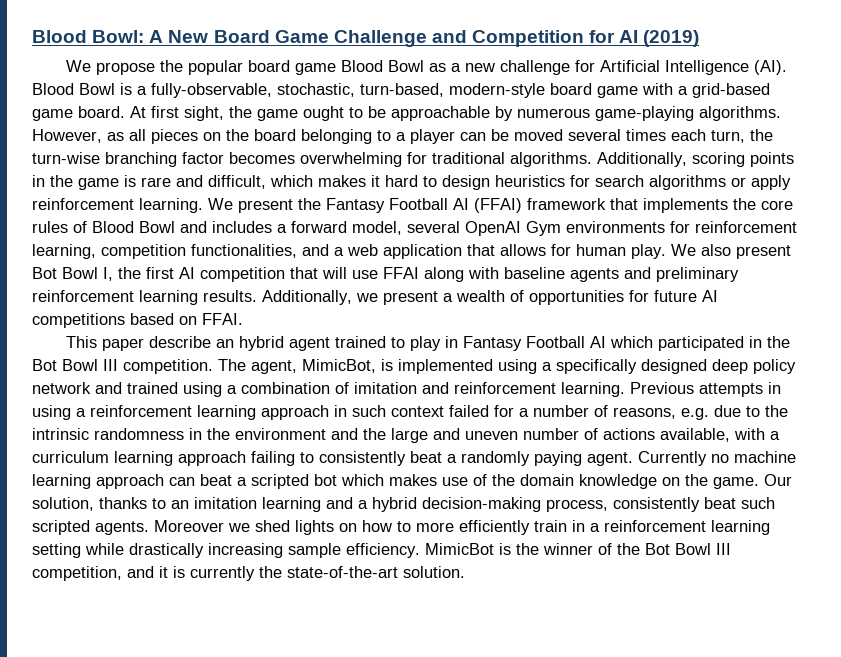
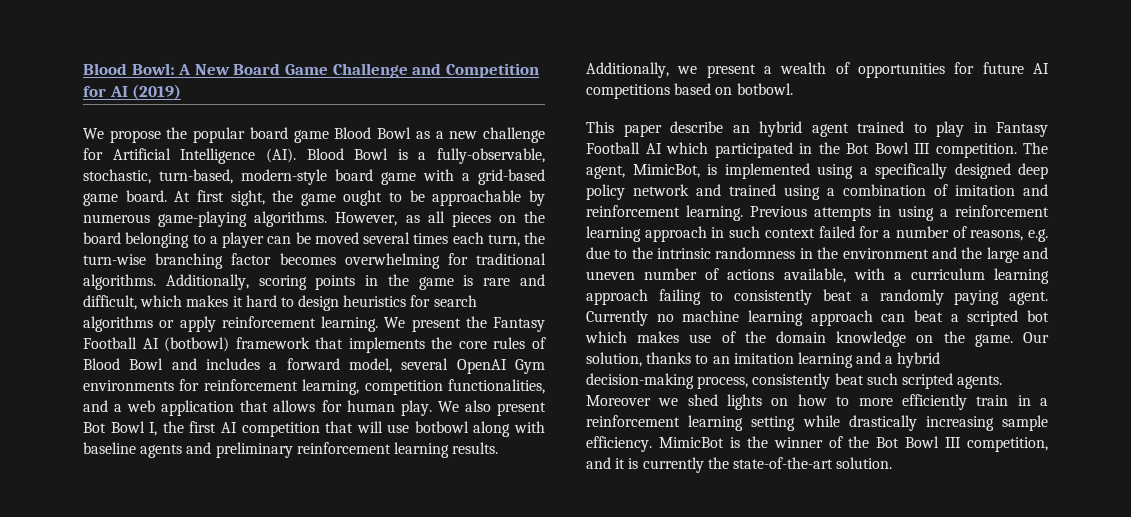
[474,198,522,213] (FFAI) -> [164,337,230,352] (botbowl)
[383,267,419,279] FFAI -> [414,421,469,433] botbowl
[202,313,243,325] FFAI. -> [736,83,793,95] botbowl.

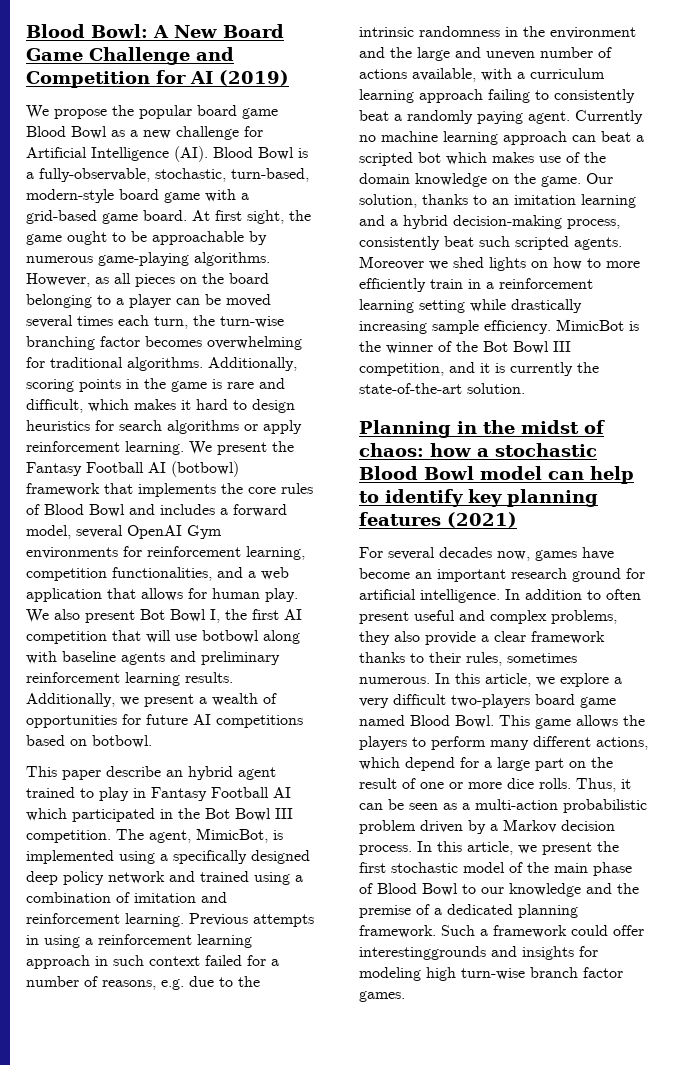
(893, 463) none -> [359,420,605,438] [359,443,597,457] [359,466,634,484] [359,489,598,507] [359,512,517,528] [359,547,614,561] [359,568,645,582] [359,589,641,603] [359,610,617,624] [359,631,605,645] [359,652,577,666] [359,673,622,687] [359,694,616,708] [359,715,645,729] [359,736,648,750] [359,757,613,771] [359,778,631,792] [359,799,647,813] [359,819,615,834] [359,841,619,855] [359,862,632,876] [359,883,639,897] [359,904,578,918] [359,925,644,938] [359,946,598,960] [359,967,623,981] [359,991,405,1002] // Planning in the midst of chaos: how a stochastic Blood Bowl model can help to identify key planning features (2021) // For several decades now, games have become an important research ground for artificial intelligence. In addition to often present useful and complex problems, they also provide a clear framework thanks to their rules, sometimes numerous. In this article, we explore a very difficult two-players board game named Blood Bowl. This game allows the players to perform many different actions, which depend for a large part on the result of one or more dice rolls. Thus, it can be seen as a multi-action probabilistic problem driven by a Markov decision process. In this article, we present the first stochastic model of the main phase of Blood Bowl to our knowledge and the premise of a dedicated planning framework. Such a framework could offer interestinggrounds and insights for modeling high turn-wise branch factor games.

